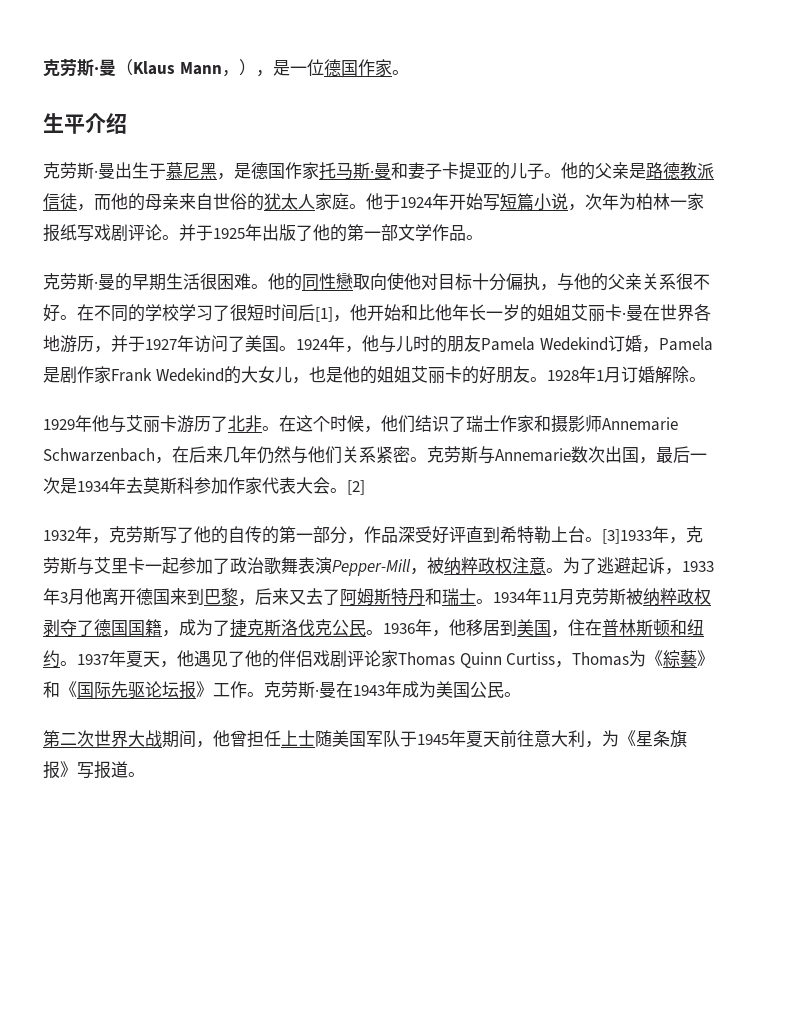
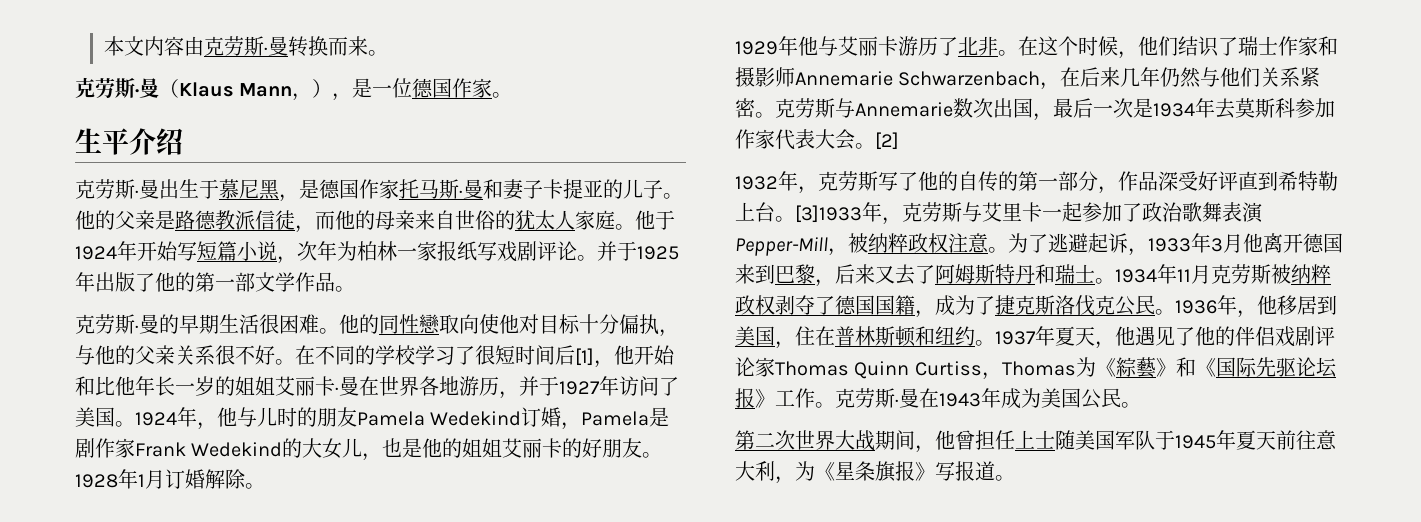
(43, 68) none -> [104,36,389,57] 本文内容由克劳斯·曼转换而来。 //

